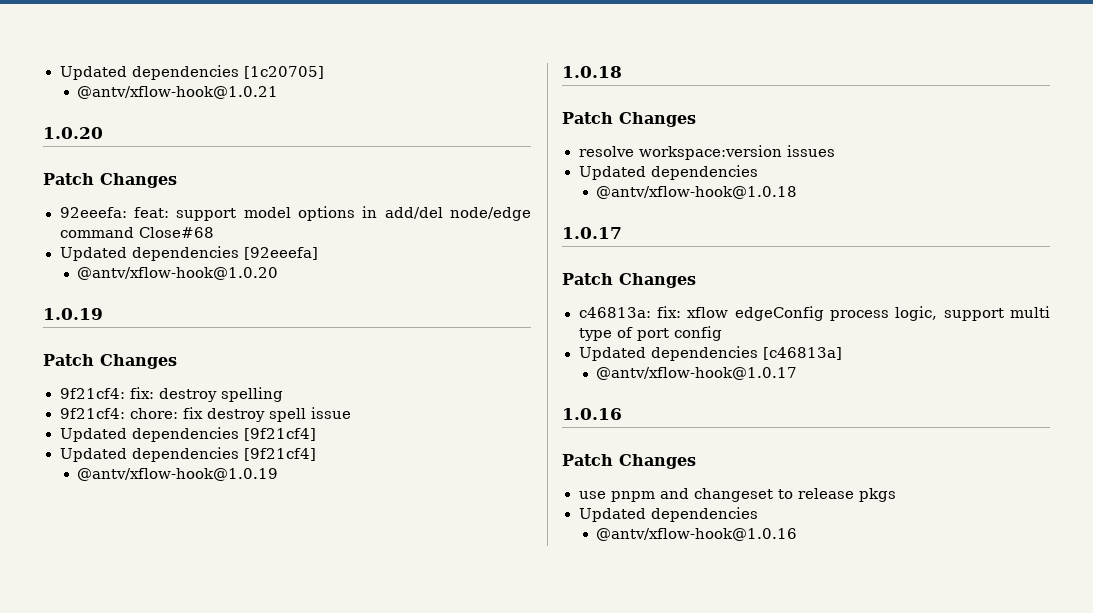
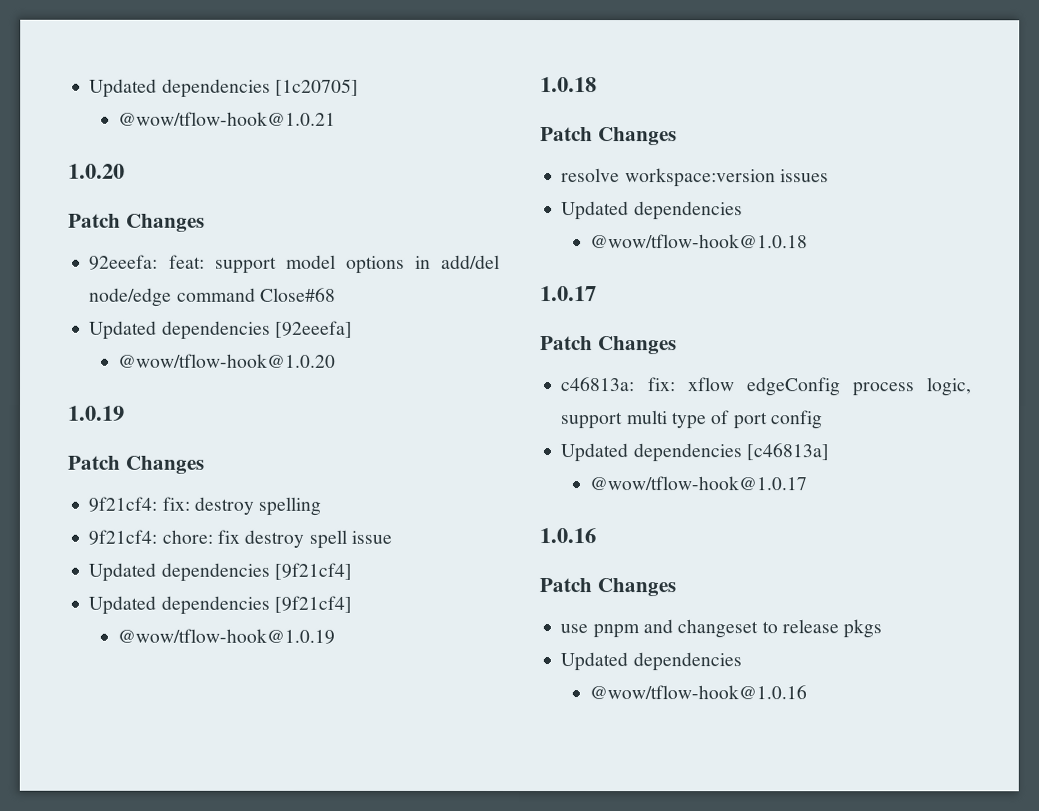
[77,86,279,99] @antv/xflow-hook@1.0.21 -> [118,111,337,126] @wow/tflow-hook@1.0.21
[77,267,279,280] @antv/xflow-hook@1.0.20 -> [118,353,337,368] @wow/tflow-hook@1.0.20
[77,468,279,481] @antv/xflow-hook@1.0.19 -> [117,628,336,644] @wow/tflow-hook@1.0.19
[596,186,798,199] @antv/xflow-hook@1.0.18 -> [590,234,809,249] @wow/tflow-hook@1.0.18
[596,367,798,380] @antv/xflow-hook@1.0.17 -> [589,476,808,491] @wow/tflow-hook@1.0.17
[596,528,798,541] @antv/xflow-hook@1.0.16 -> [589,685,808,700] @wow/tflow-hook@1.0.16

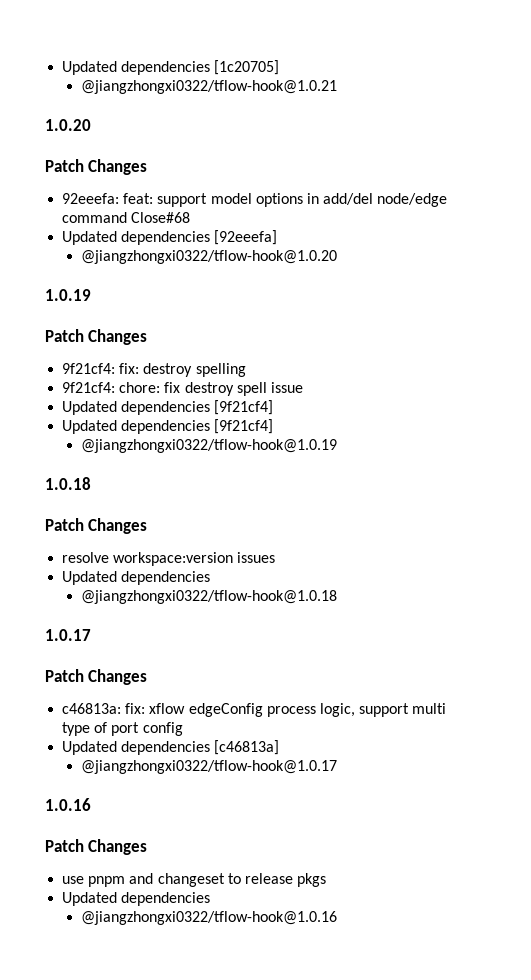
[118,111,337,126] @wow/tflow-hook@1.0.21 -> [80,80,337,94] @jiangzhongxi0322/tflow-hook@1.0.21
[118,353,337,368] @wow/tflow-hook@1.0.20 -> [80,250,337,264] @jiangzhongxi0322/tflow-hook@1.0.20
[117,628,336,644] @wow/tflow-hook@1.0.19 -> [80,439,337,453] @jiangzhongxi0322/tflow-hook@1.0.19
[590,234,809,249] @wow/tflow-hook@1.0.18 -> [80,590,337,604] @jiangzhongxi0322/tflow-hook@1.0.18
[589,476,808,491] @wow/tflow-hook@1.0.17 -> [80,760,337,774] @jiangzhongxi0322/tflow-hook@1.0.17
[589,685,808,700] @wow/tflow-hook@1.0.16 -> [80,911,337,925] @jiangzhongxi0322/tflow-hook@1.0.16

